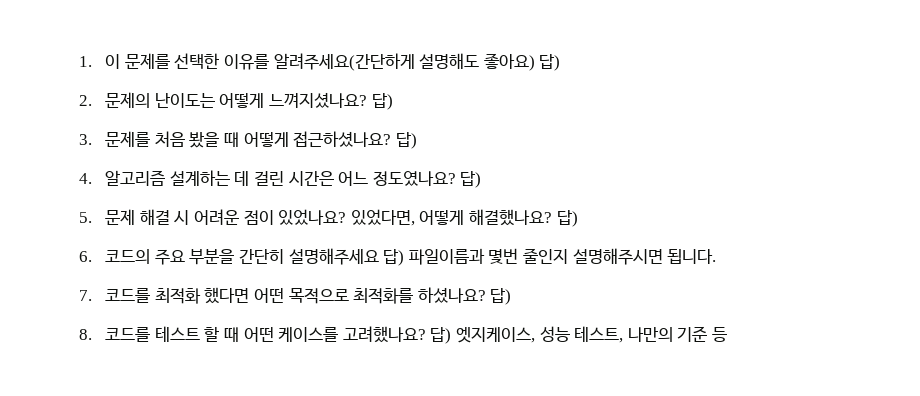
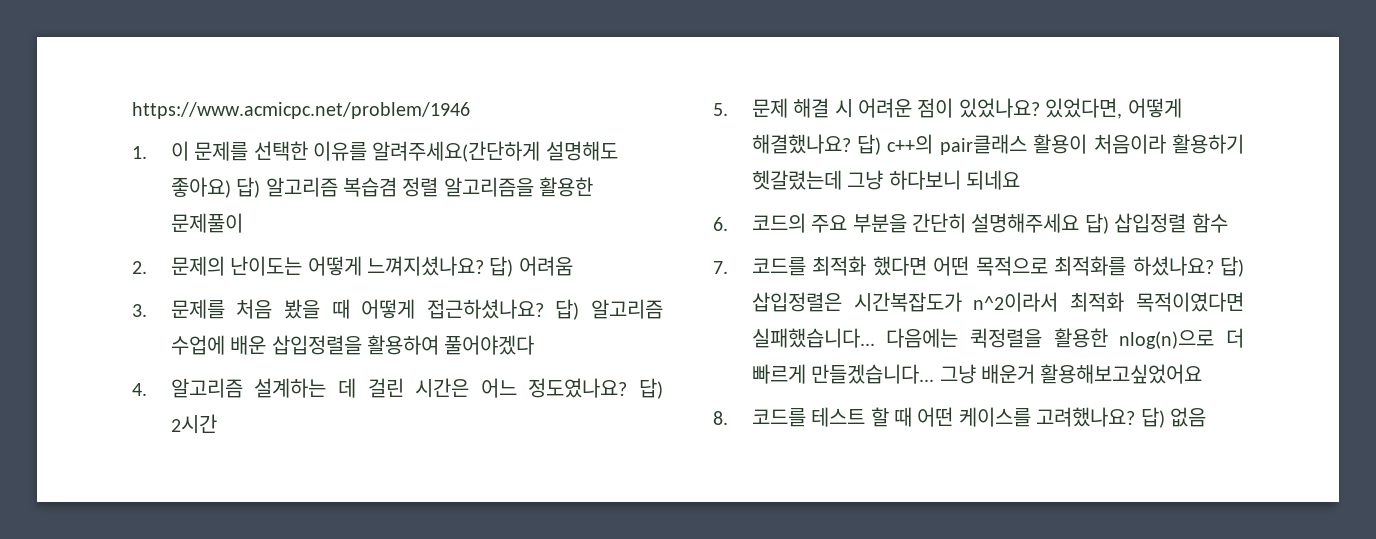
(79, 61) none -> [132,102,470,119] https://www.acmicpc.net/problem/1946 //
(561, 62) none -> [265,177,594,197] [170,213,243,233] 알고리즘 복습겸 정렬 알고리즘을 활용한 문제풀이
(393, 101) none -> [518,256,573,276] 어려움
(417, 140) none -> [591,299,663,319] [170,335,535,355] 알고리즘 수업에 배운 삽입정렬을 활용하여 풀어야겠다
(482, 179) none -> [170,414,217,434] 2시간
(578, 218) none -> [887,134,1244,155] [751,170,1020,190] c++의 pair클래스 활용이 처음이라 활용하기 헷갈렸는데 그냥 하다보니 되네요
[408,248,717,265] 파일이름과 몇번 줄인지 설명해주시면 됩니다. -> [1114,213,1228,233] 삽입정렬 함수
(512, 296) none -> [751,292,1244,312] [751,328,1244,349] [751,364,1203,384] 삽입정렬은 시간복잡도가 n^2이라서 최적화 목적이였다면 실패했습니다... 다음에는 퀵정렬을 활용한 nlog(n)으로 더 빠르게 만들겠습니다... 그냥 배운거 활용해보고싶었어요
[456,326,727,343] 엣지케이스, 성능 테스트, 나만의 기준 등 -> [1169,407,1206,427] 없음

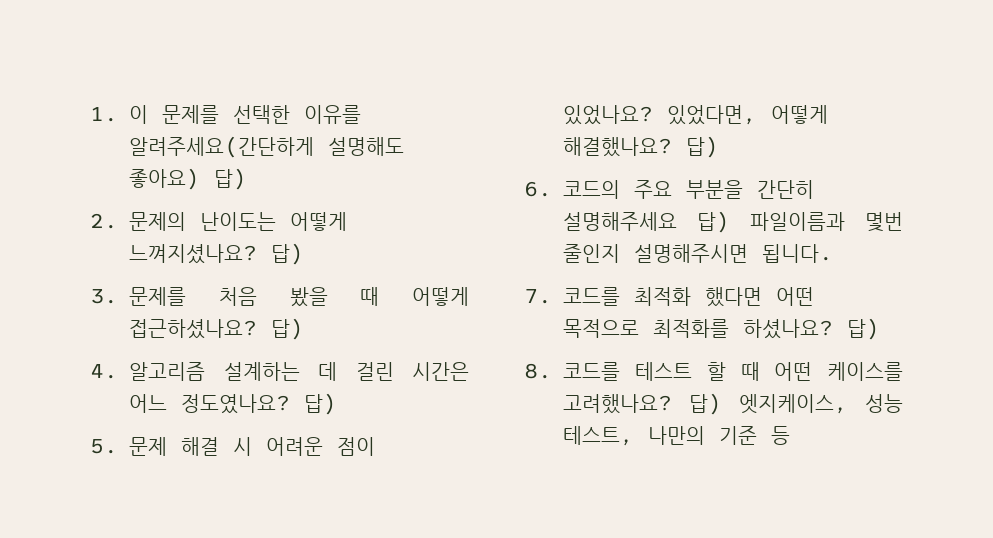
[132,102,470,119] https://www.acmicpc.net/problem/1946 // -> (90, 114) none
[265,177,594,197] [170,213,243,233] 알고리즘 복습겸 정렬 알고리즘을 활용한 문제풀이 -> (248, 179) none
[518,256,573,276] 어려움 -> (305, 254) none
[591,299,663,319] [170,335,535,355] 알고리즘 수업에 배운 삽입정렬을 활용하여 풀어야겠다 -> (305, 329) none
[170,414,217,434] 2시간 -> (338, 404) none
[887,134,1244,155] [751,170,1020,190] c++의 pair클래스 활용이 처음이라 활용하기 헷갈렸는데 그냥 하다보니 되네요 -> (720, 147) none
[1114,213,1228,233] 삽입정렬 함수 -> [750,212,903,232] [563,244,834,263] 파일이름과 몇번 줄인지 설명해주시면 됩니다.
[751,292,1244,312] [751,328,1244,349] [751,364,1203,384] 삽입정렬은 시간복잡도가 n^2이라서 최적화 목적이였다면 실패했습니다... 다음에는 퀵정렬을 활용한 nlog(n)으로 더 빠르게 만들겠습니다... 그냥 배운거 활용해보고싶었어요 -> (881, 329) none
[1169,407,1206,427] 없음 -> [739,394,903,414] [563,426,791,446] 엣지케이스, 성능 테스트, 나만의 기준 등

